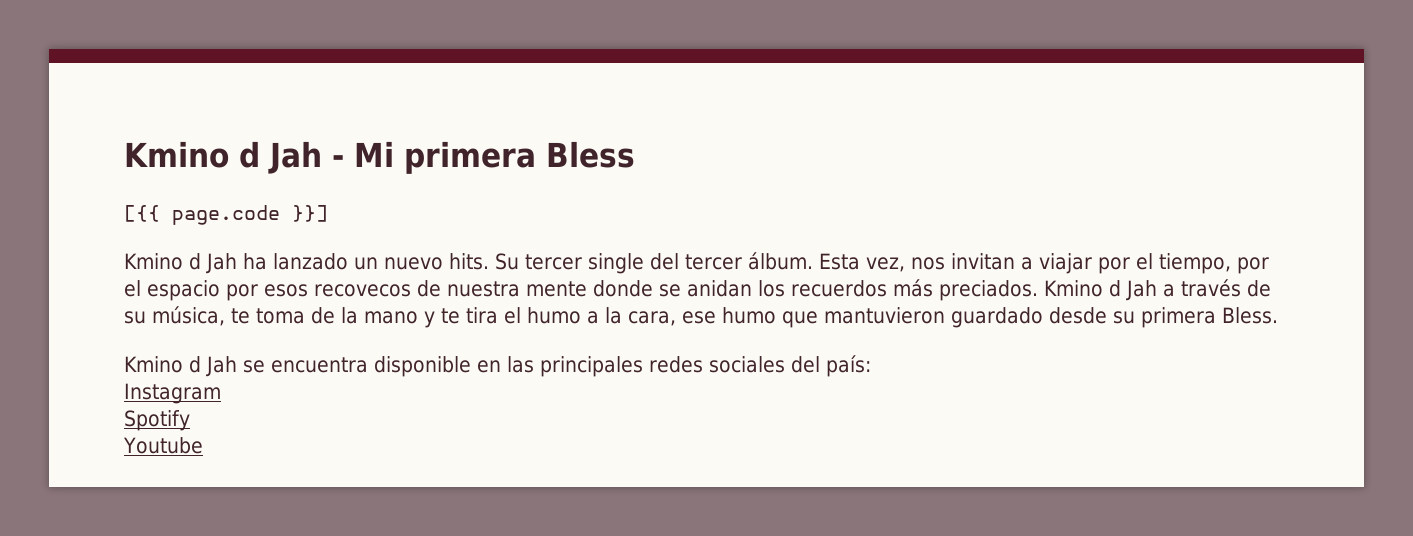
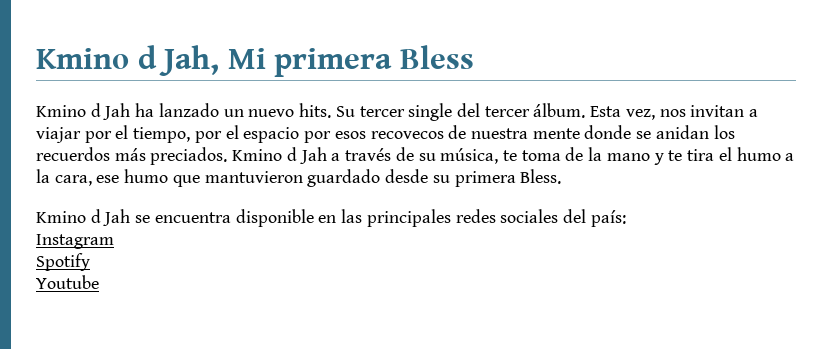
[124,141,344,174] Kmino d Jah - -> [36,45,220,76] Kmino d Jah,
[124,205,328,225] // [{{ page.code }}] -> (474, 57) none

